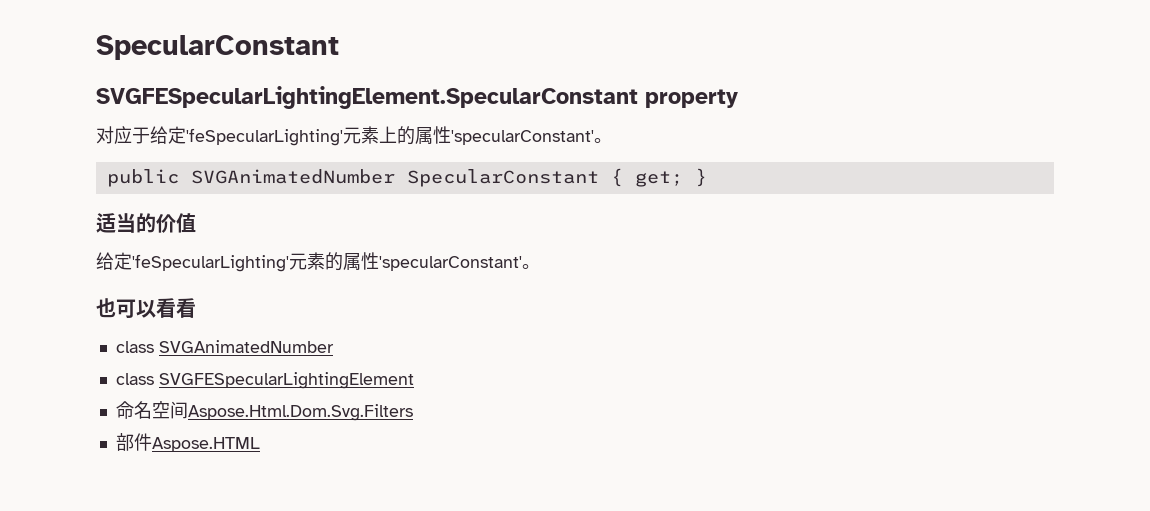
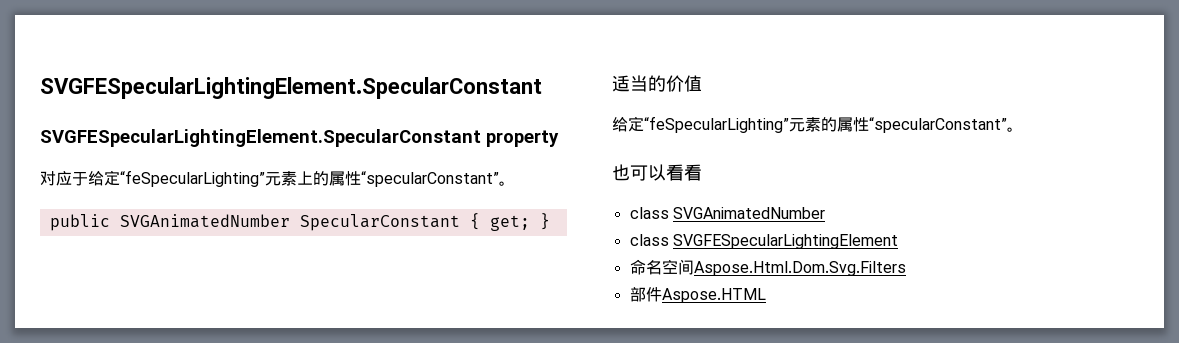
[96,35,339,60] SpecularConstant -> [40,77,542,99] SVGFESpecularLightingElement.SpecularConstant
[186,128,343,146] 'feSpecularLighting' -> [120,170,265,187] “feSpecularLighting”
[451,130,594,145] 'specularConstant' -> [361,171,499,187] “specularConstant”
[132,254,289,272] 'feSpecularLighting' -> [644,116,789,133] “feSpecularLighting”
[379,256,522,271] 'specularConstant' -> [869,117,1007,133] “specularConstant”

